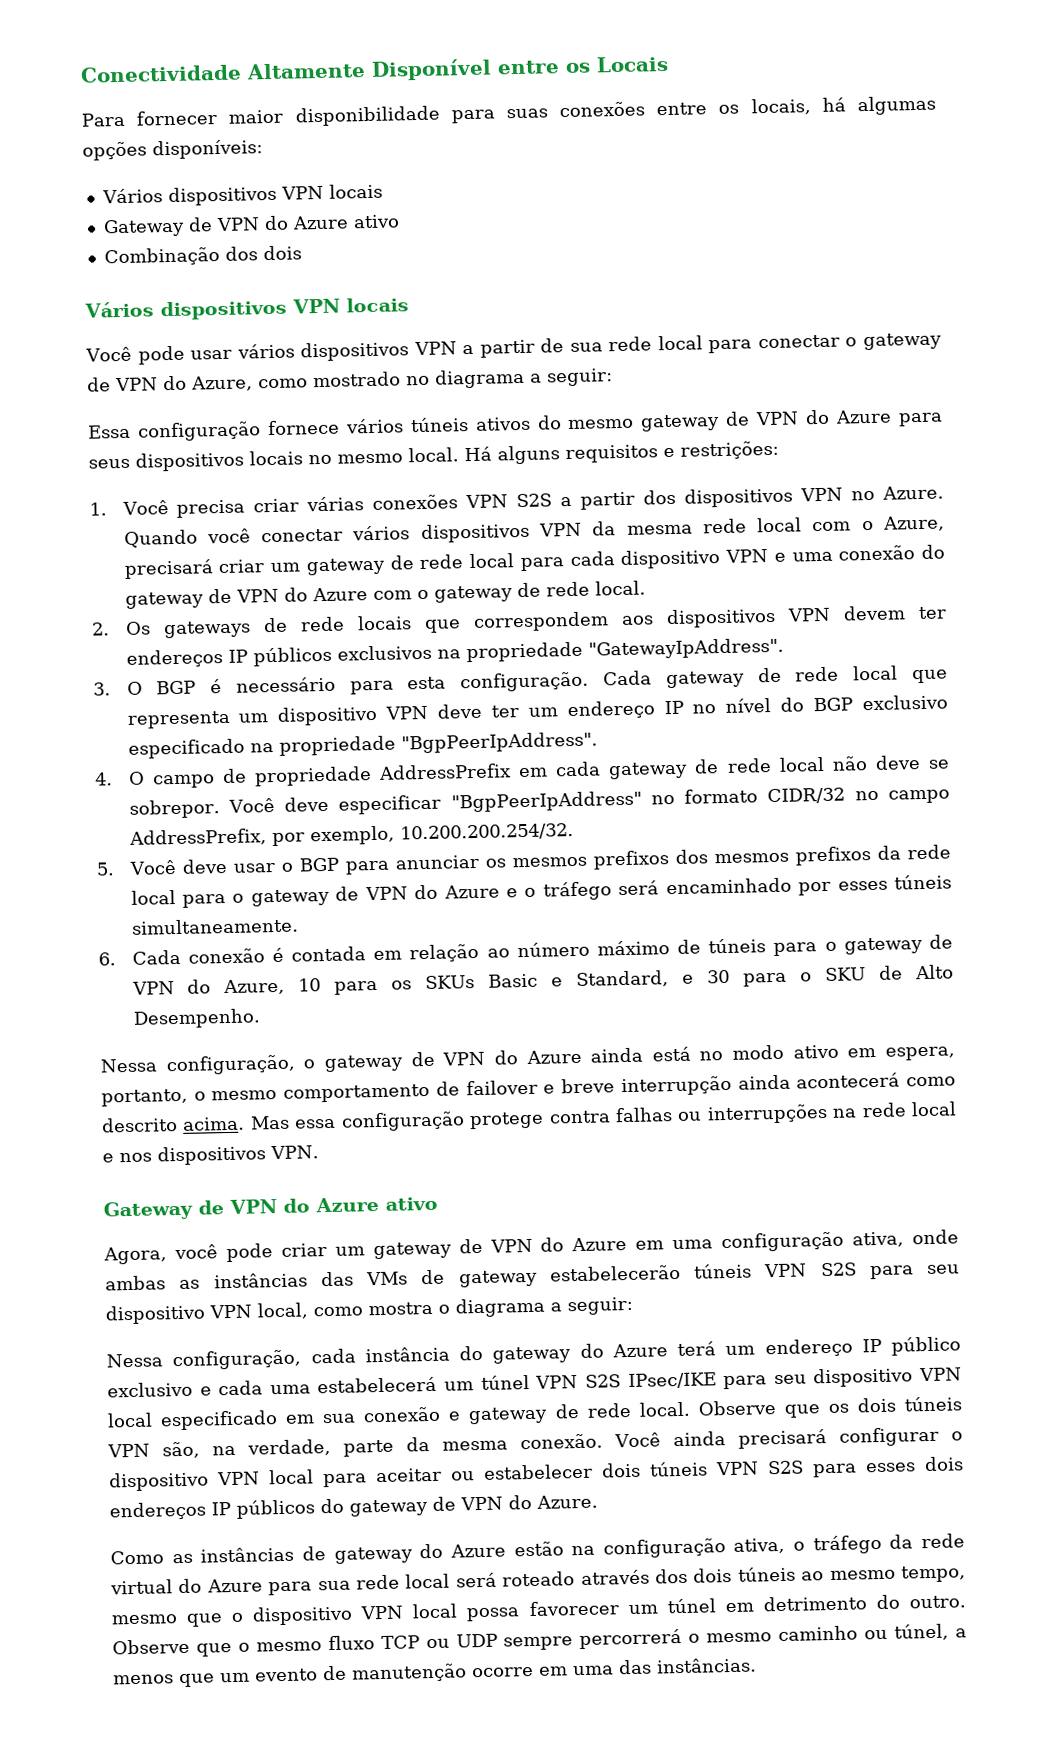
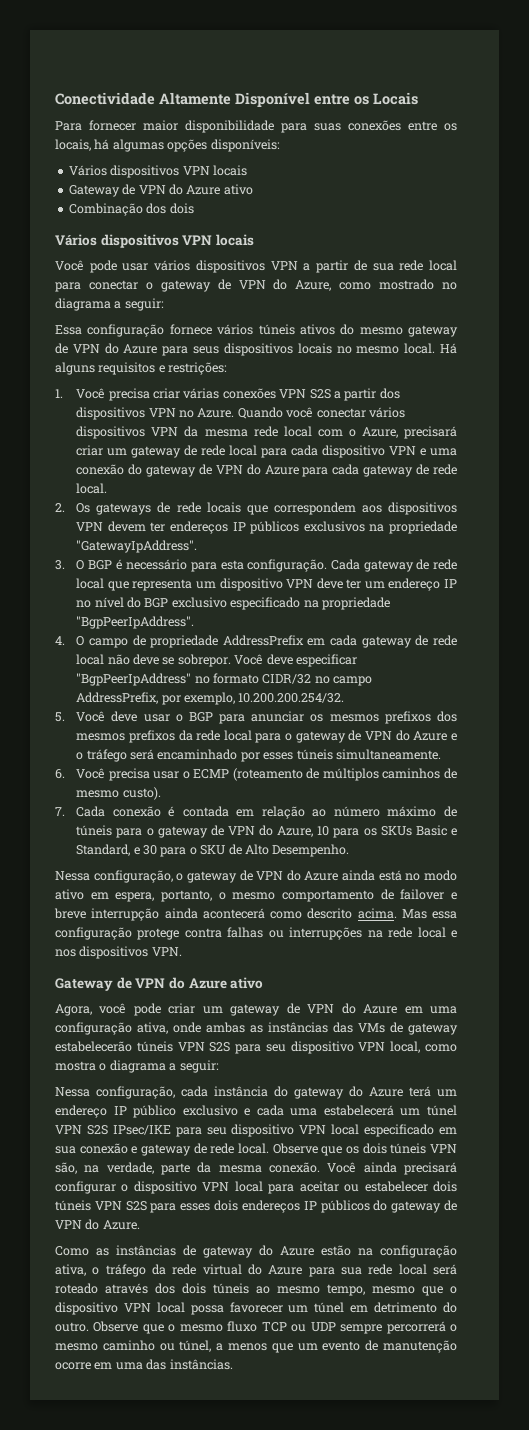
[372,589,429,600] com o -> [302,464,360,477] para cada
(116, 959) none -> [76,768,458,781] [76,787,161,800] [55,807,65,816] Você precisa usar o ECMP (roteamento de múltiplos caminhos de mesmo custo). // 7.

